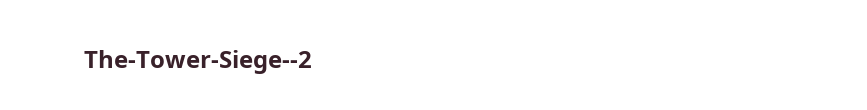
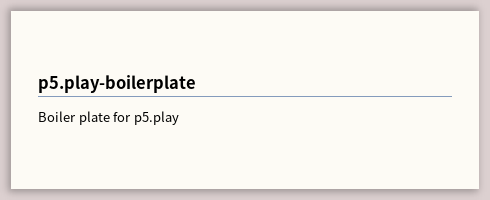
[84,50,312,74] The-Tower-Siege--2 -> [38,75,196,93] [38,111,179,125] p5.play-boilerplate // Boiler plate for p5.play

